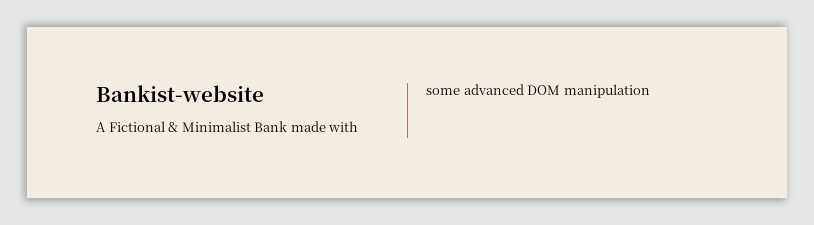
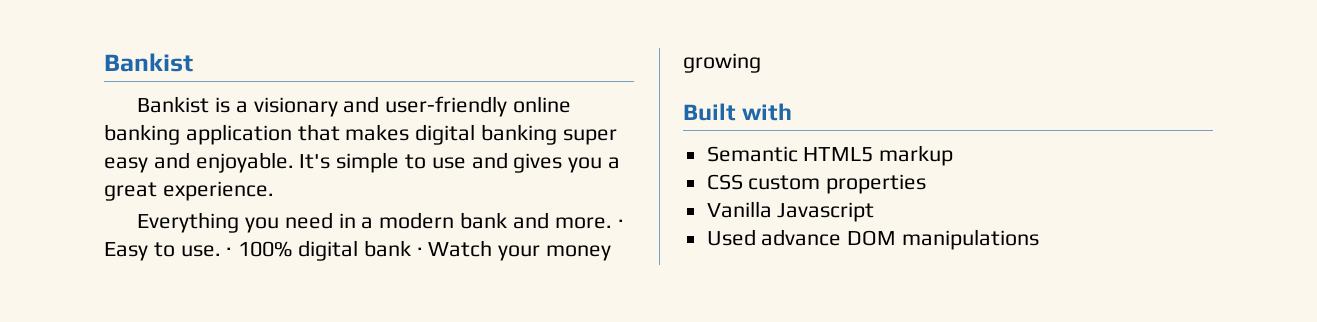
[96,85,264,102] [96,121,359,132] [426,84,650,98] Bankist-website // A Fictional & Minimalist Bank made with some advanced DOM manipulation -> [104,53,193,72] [137,96,572,117] [104,124,617,145] [104,152,621,173] [104,181,274,201] [137,212,624,233] [104,240,612,261] [683,53,761,73] [683,103,793,121] [706,145,954,166] [706,174,927,194] [706,201,875,222] [706,229,1040,250] Bankist // Bankist is a visionary and user-friendly online banking application that makes digital banking super easy and enjoyable. It's simple to use and gives you a great experience. // Everything you need in a modern bank and more. · Easy to use. · 100% digital bank · Watch your money growing // Built with // Semantic HTML5 markup // CSS custom properties // Vanilla Javascript // Used advance DOM manipulations

